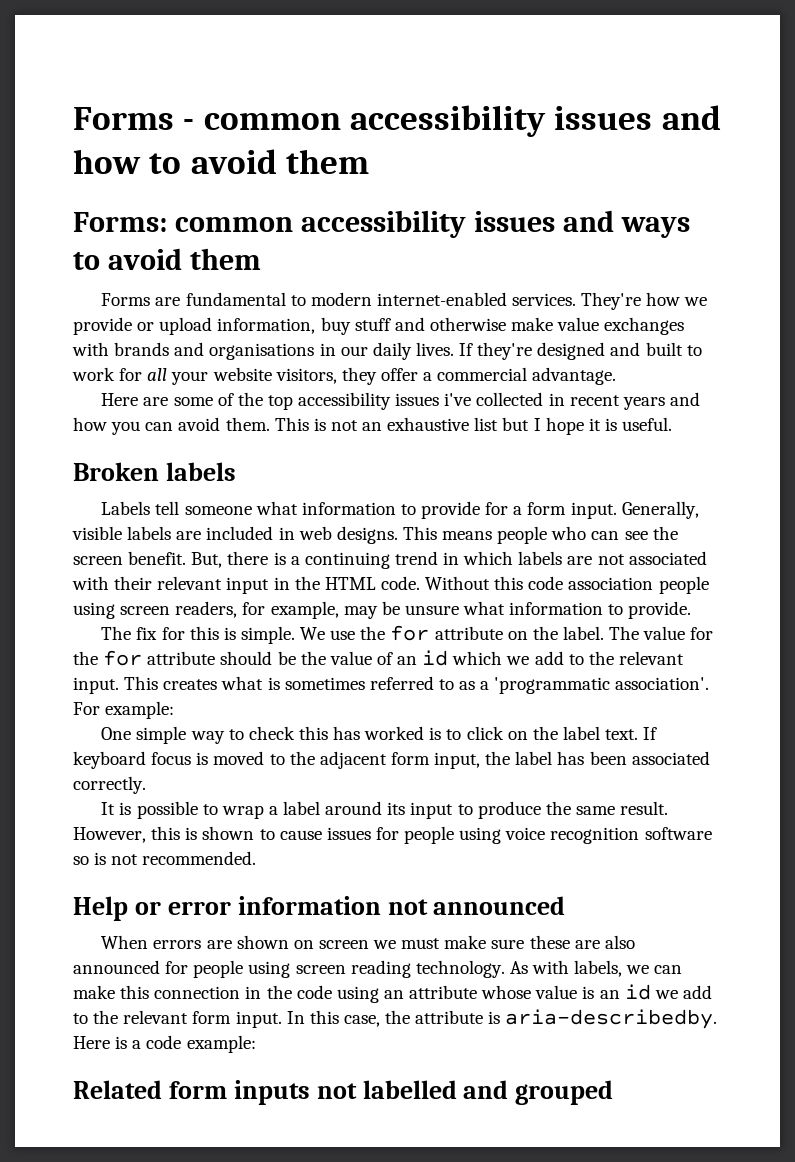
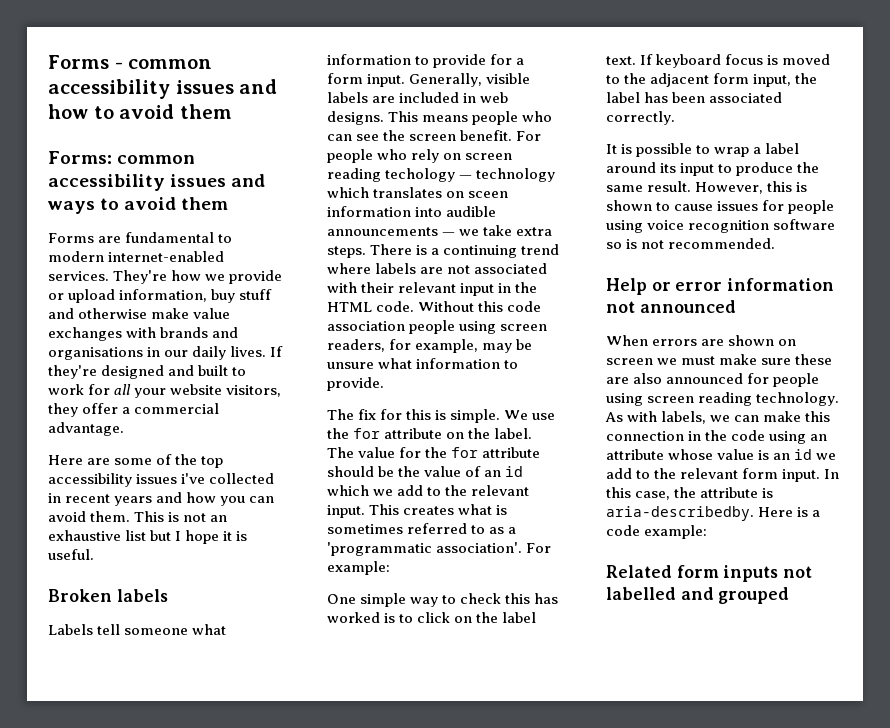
[191,551,269,568] But, there -> [516,131,542,141] [327,149,513,163] [327,168,556,182] [327,187,509,198] [327,206,497,217] [327,225,553,236] [327,244,413,258] For people who rely on screen reading techology — technology which translates on sceen information into audible announcements — we take extra steps. There
[443,551,514,565] in which -> [327,263,371,274] where

